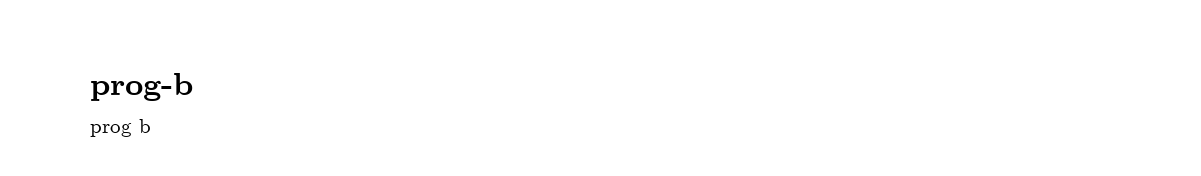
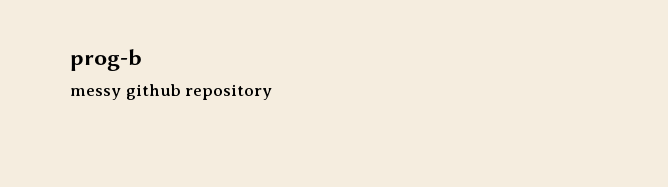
[90,119,151,137] prog b -> [70,84,273,100] messy github repository

